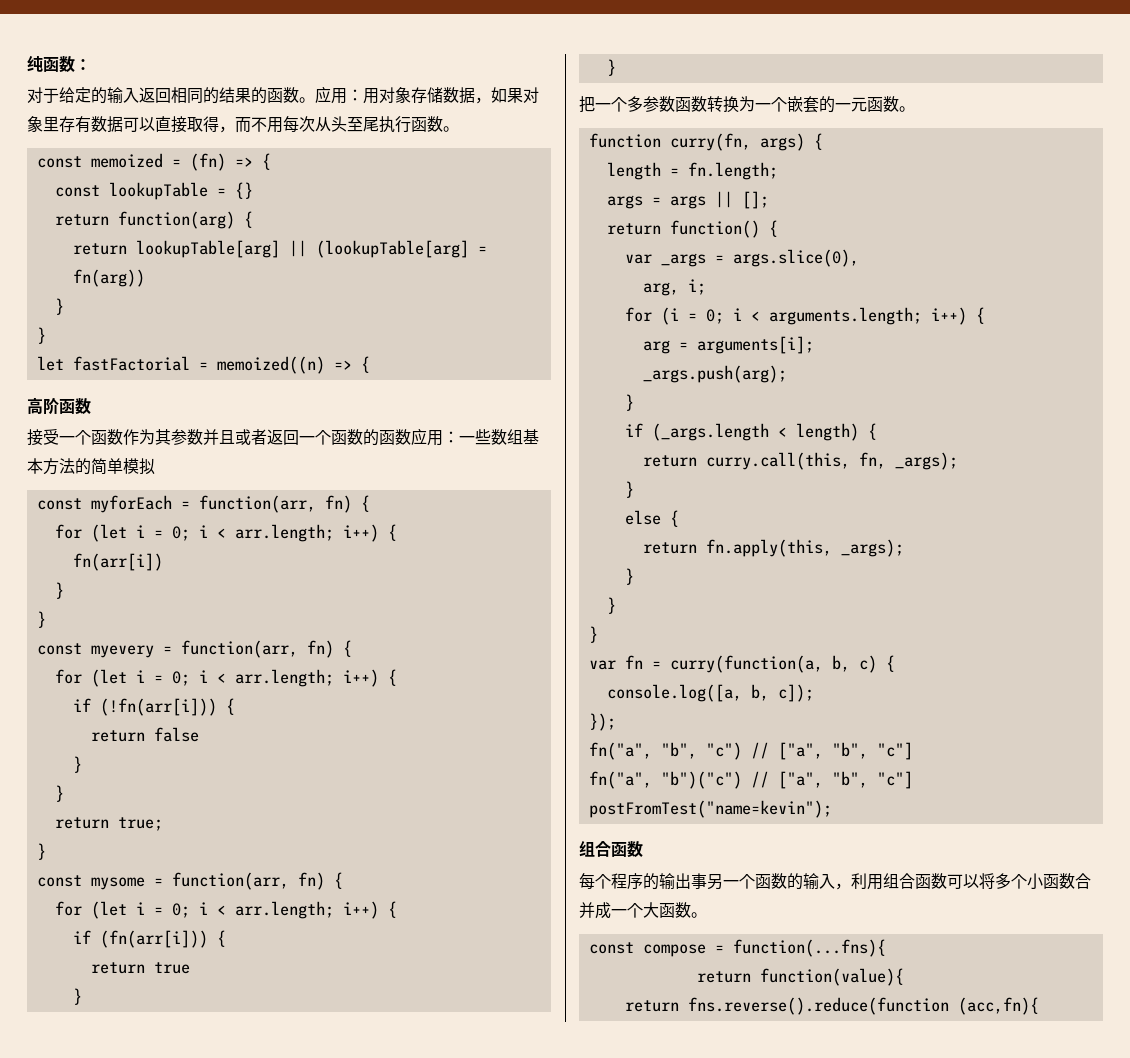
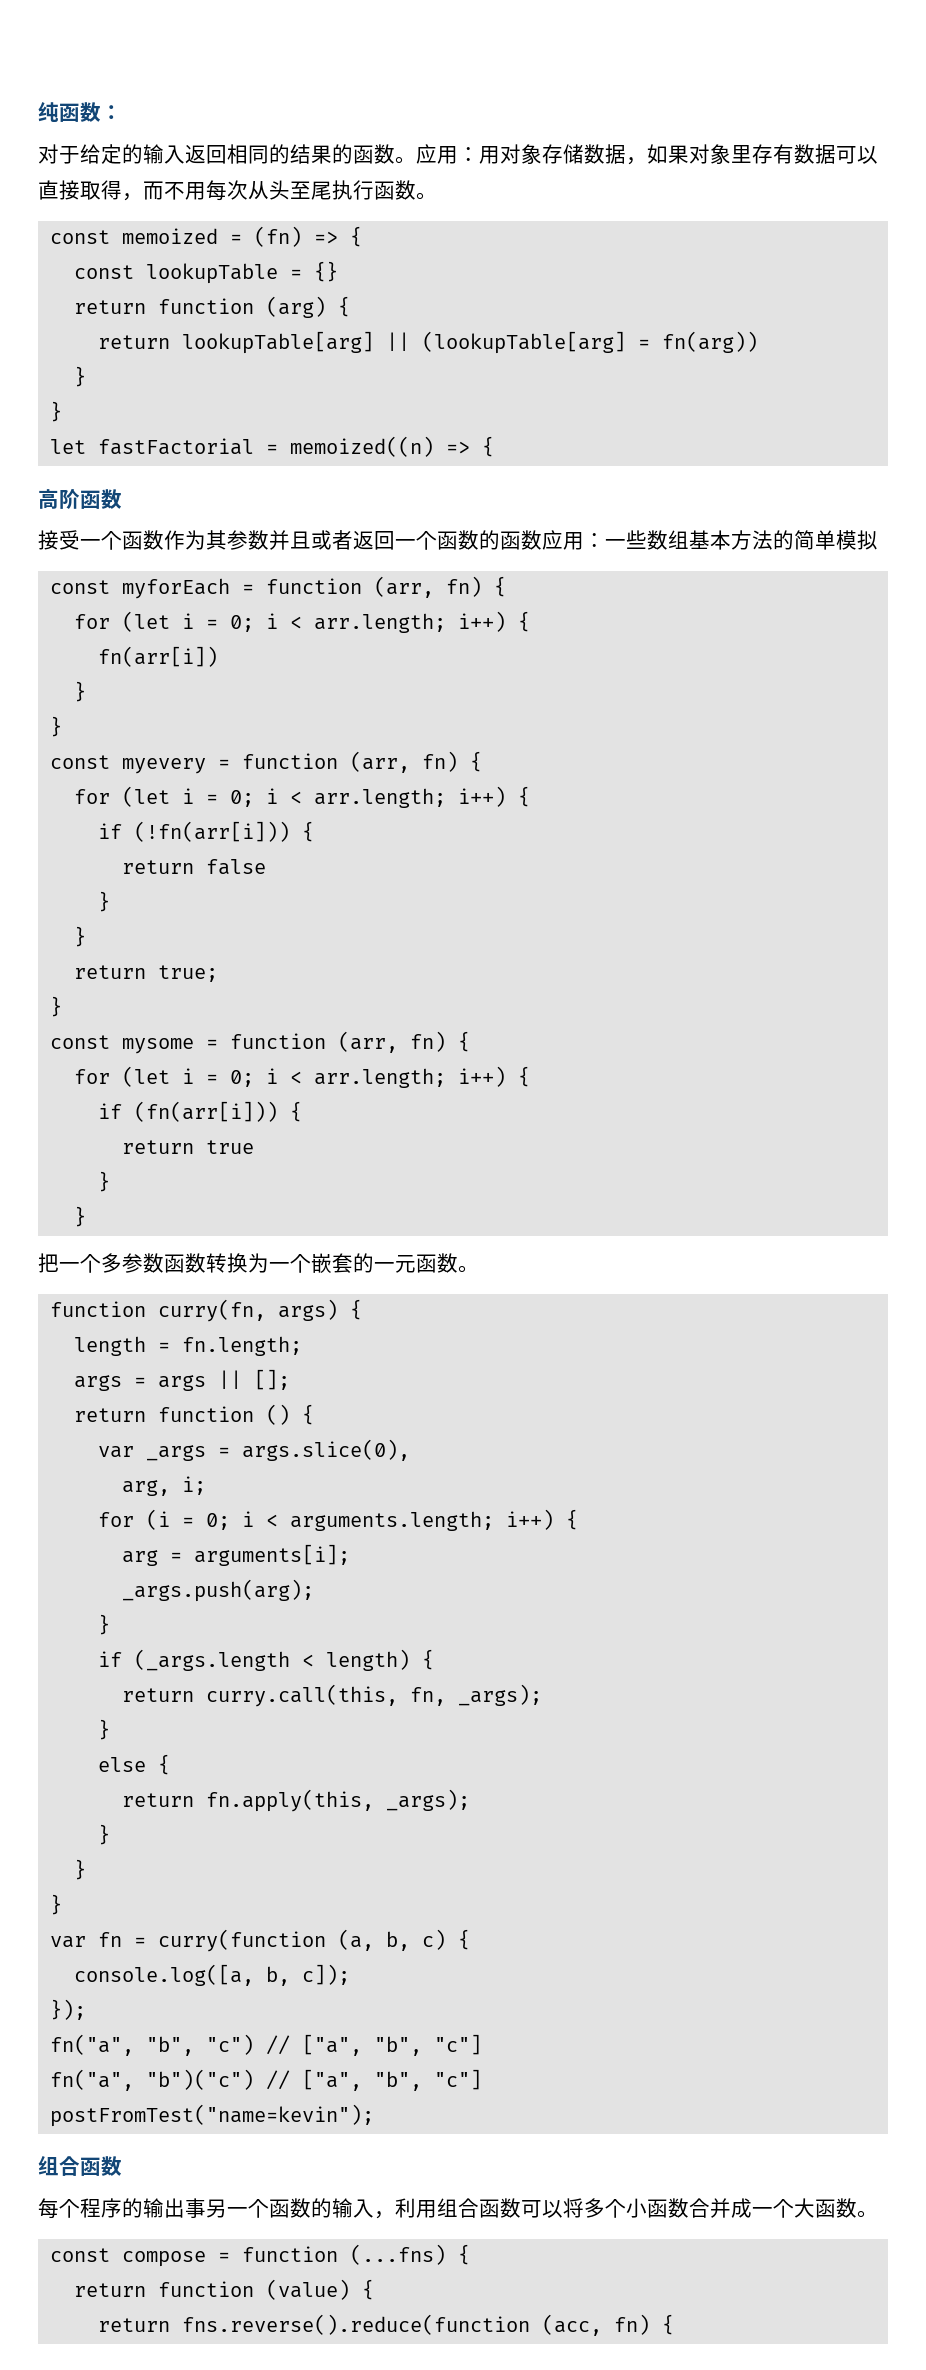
[117,211,235,229] function(arg) -> [158,296,327,318] function (arg)
[198,495,316,513] function(arr, -> [266,576,435,598] function (arr,
[180,640,298,658] function(arr, -> [242,751,411,773] function (arr,
[171,872,289,890] function(arr, -> [230,1031,399,1053] function (arr,
[669,220,760,238] function() -> [158,1404,291,1425] function ()
[669,655,823,673] curry(function(a, -> [158,1929,375,1952] curry(function (a,
[732,939,886,957] [696,968,904,986] function(...fns){ // return function(value){ -> [242,2244,471,2265] [74,2279,375,2300] function (...fns) { // return function (value) {
[957,997,1039,1015] (acc,fn){ -> [542,2314,675,2336] (acc, fn) {

